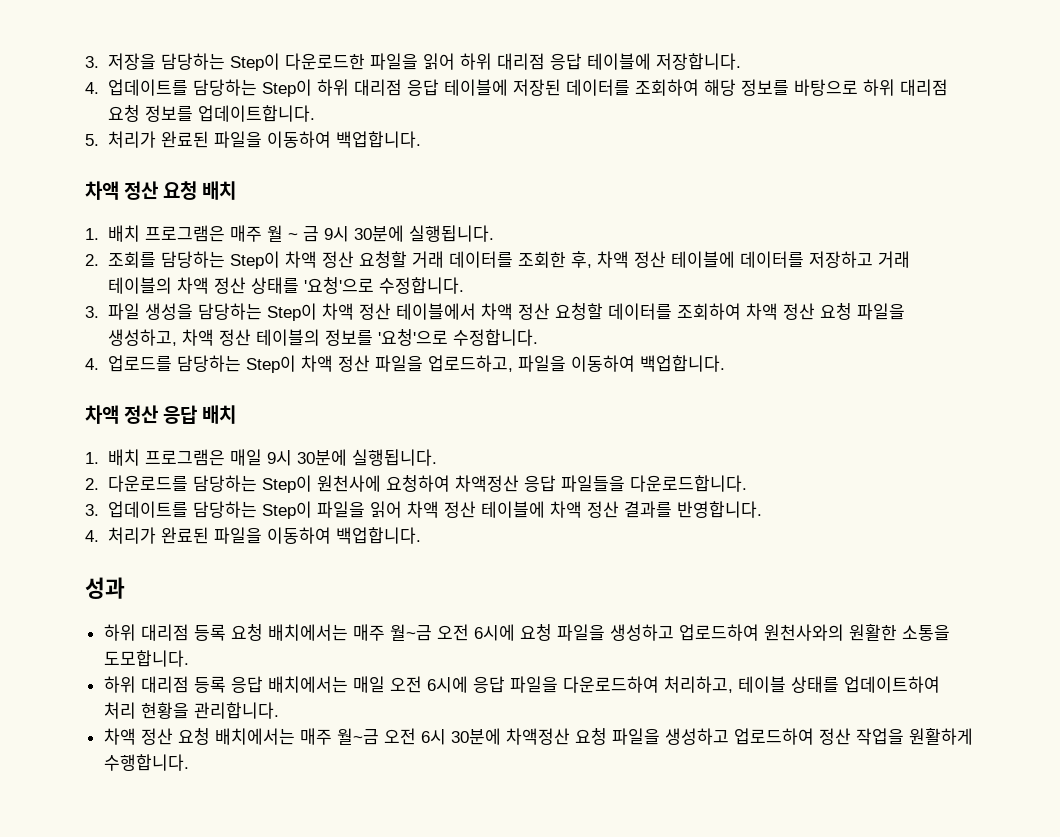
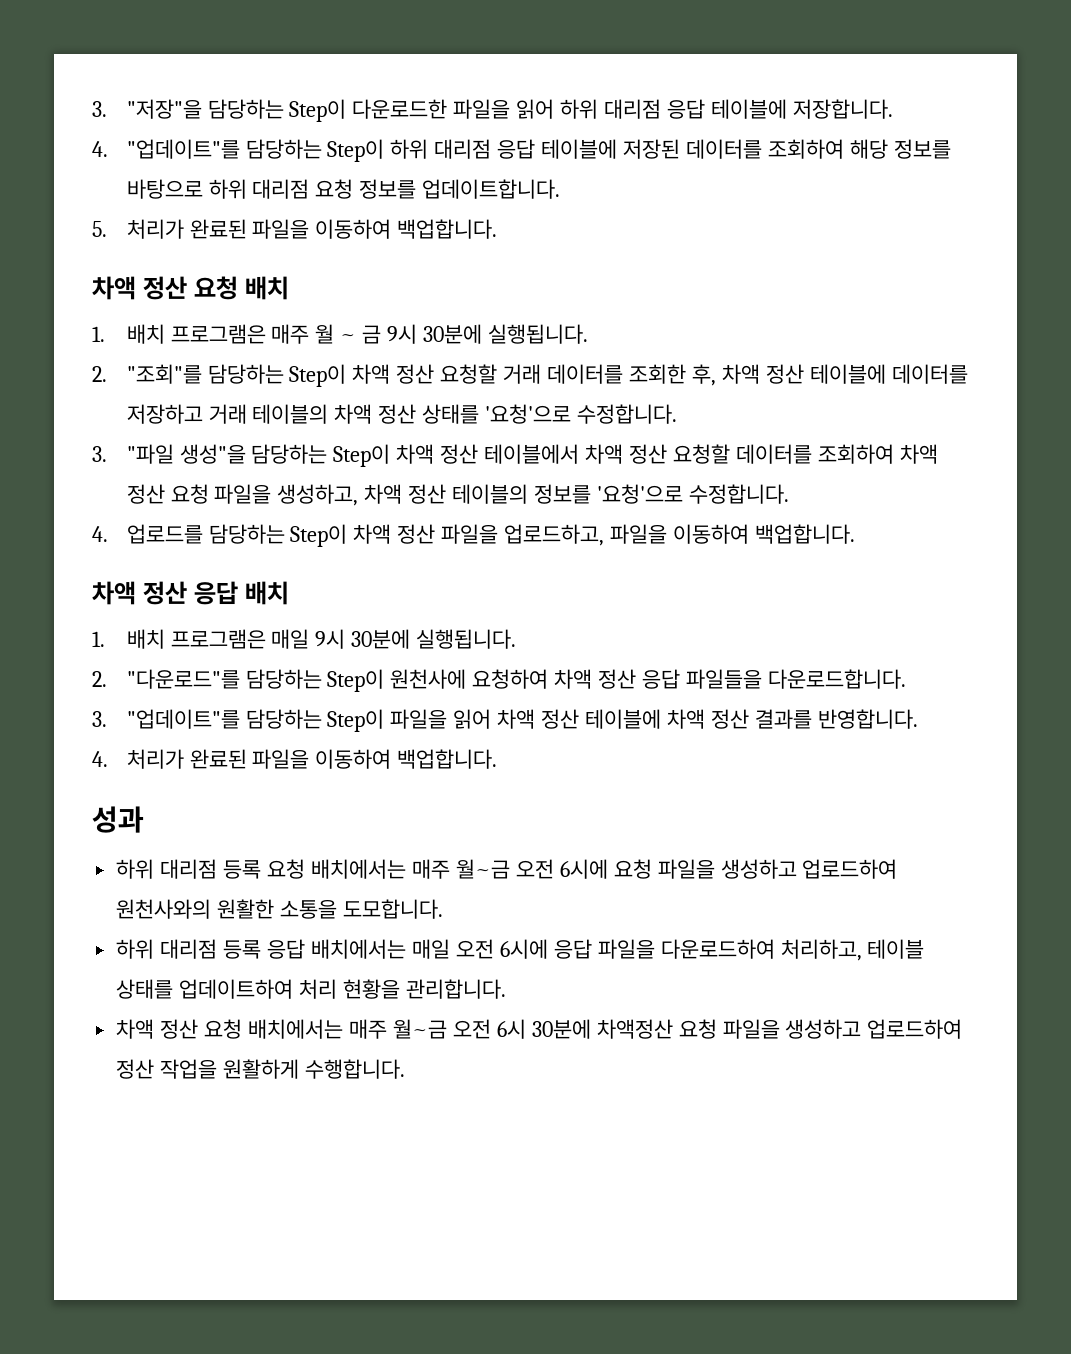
[85,53,156,70] 3. 저장을 -> [92,99,202,119] 3. "저장"을
[107,79,188,96] 업데이트를 -> [126,139,240,159] "업데이트"를
[107,251,156,268] 조회를 -> [126,364,202,384] "조회"를
[107,303,193,320] 파일 생성을 -> [126,444,246,464] "파일 생성"을
[107,475,188,492] 다운로드를 -> [126,669,240,689] "다운로드"를
[454,475,519,492] 차액정산 -> [554,669,637,689] 차액 정산
[107,501,188,518] 업데이트를 -> [126,709,240,729] "업데이트"를

